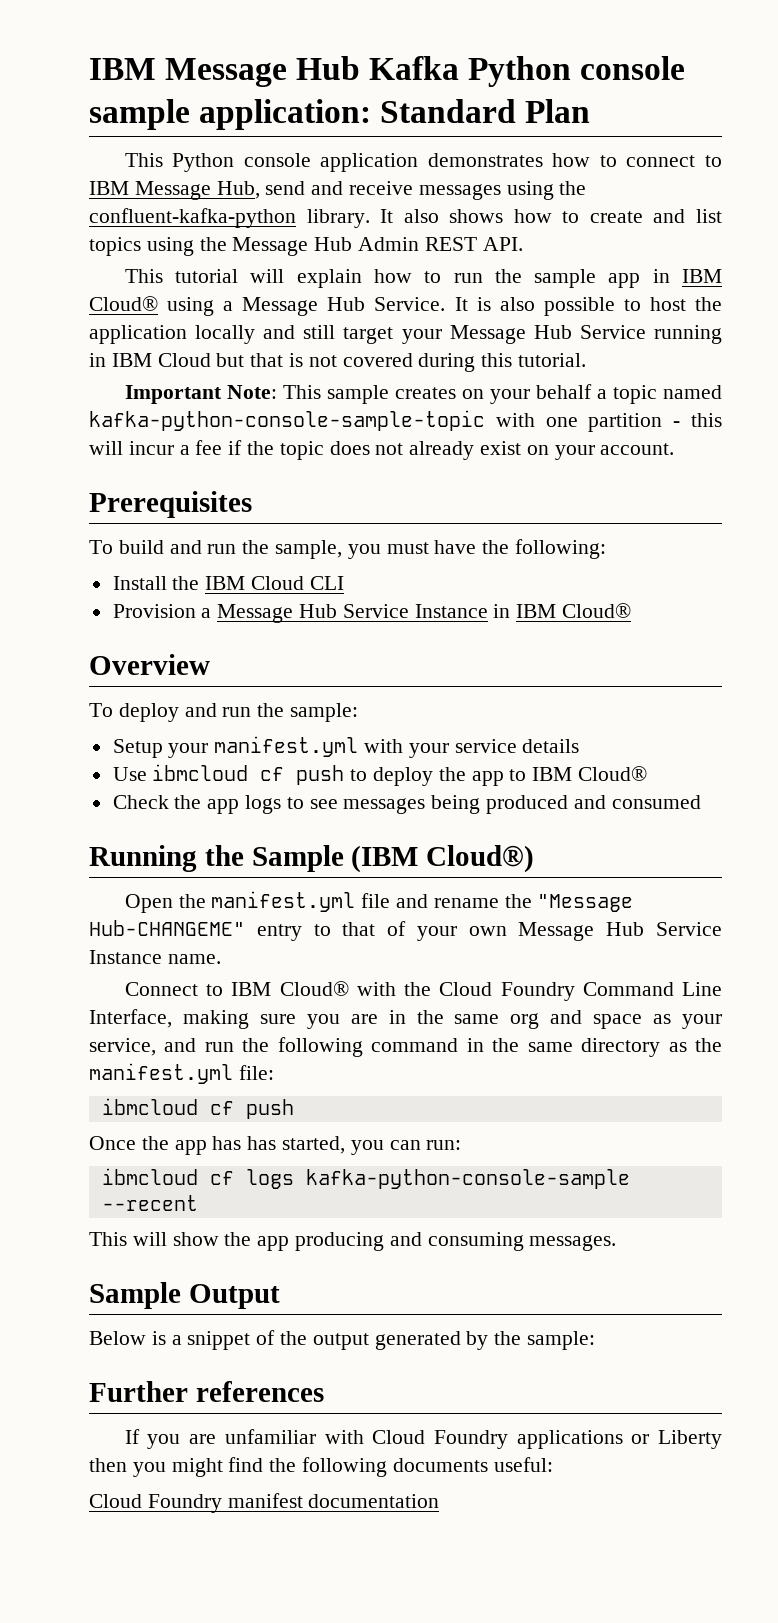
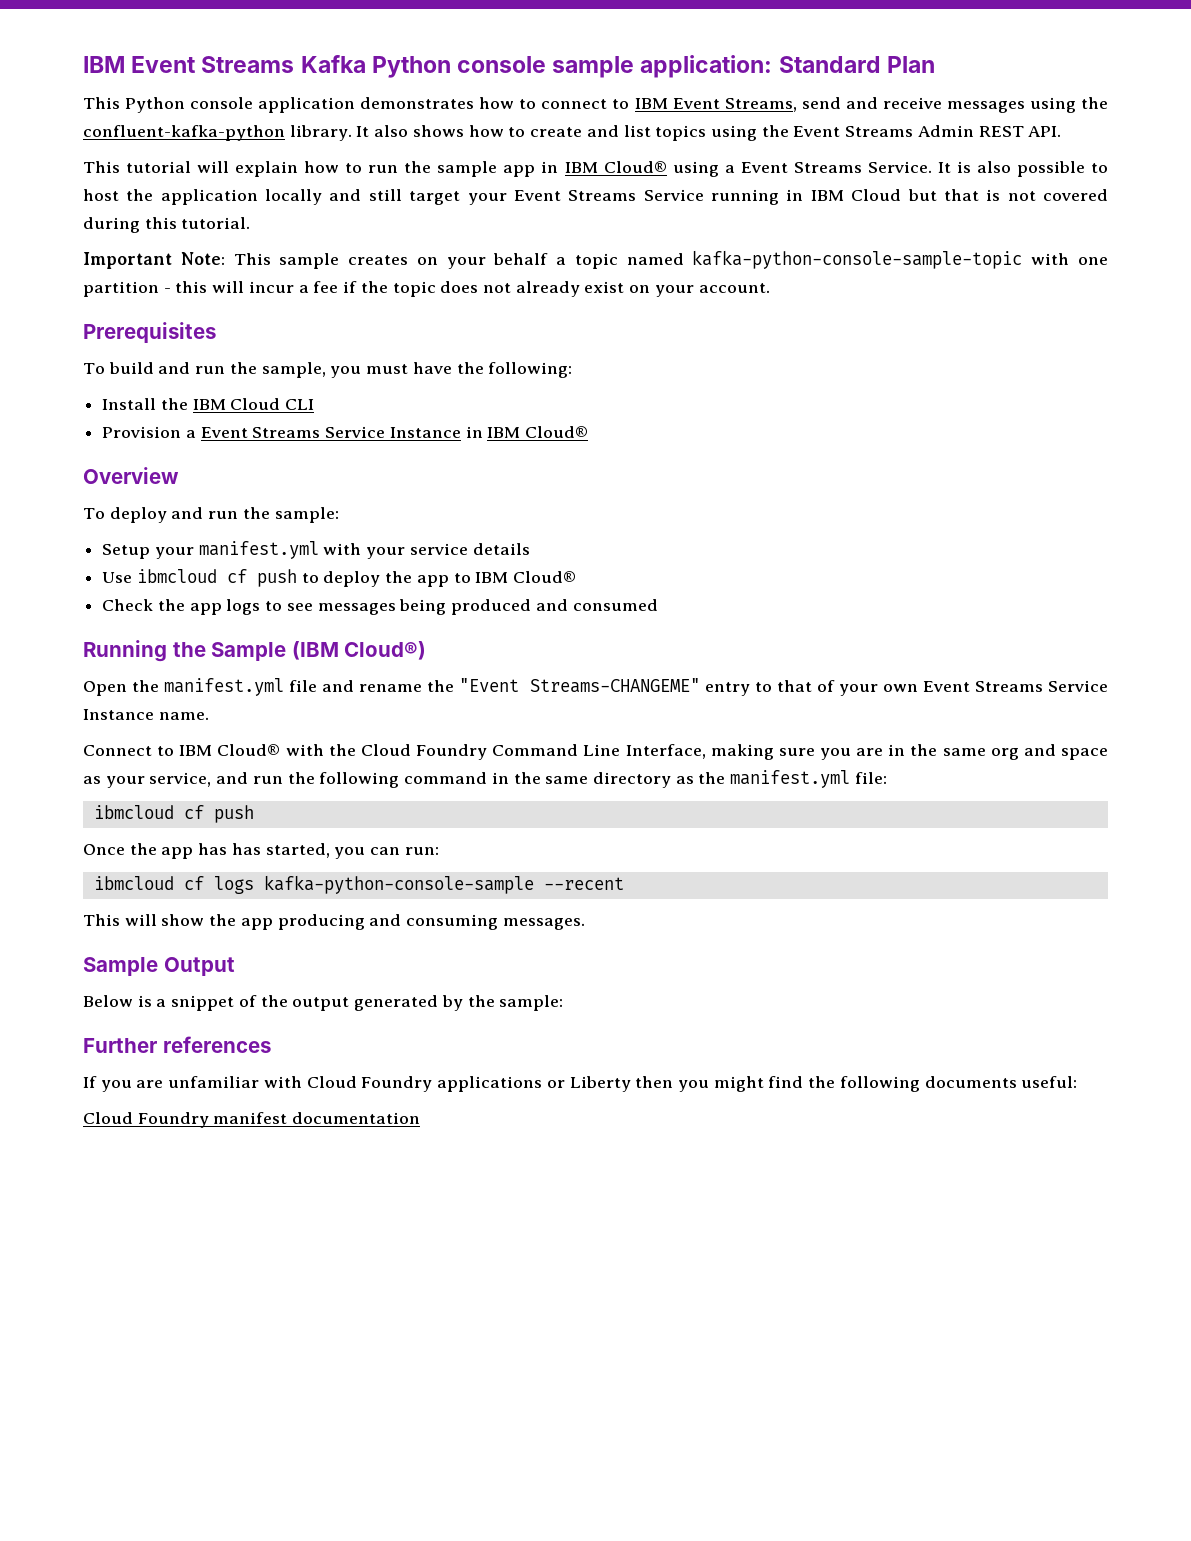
[89,56,361,87] IBM Message Hub -> [83,56,295,73] IBM Event Streams
[134,181,260,200] Message Hub, -> [672,98,797,112] Event Streams,
[232,237,353,256] Message Hub -> [793,126,914,137] Event Streams
[242,297,366,316] Message Hub -> [740,162,862,173] Event Streams
[449,325,572,344] Message Hub -> [513,190,637,201] Event Streams
[217,604,338,623] Message Hub -> [200,427,321,438] Event Streams
[537,894,634,912] [89,920,245,936] "Message Hub-CHANGEME" -> [459,678,700,693] "Event Streams-CHANGEME"
[518,922,645,941] Message Hub -> [922,681,1043,692] Event Streams

